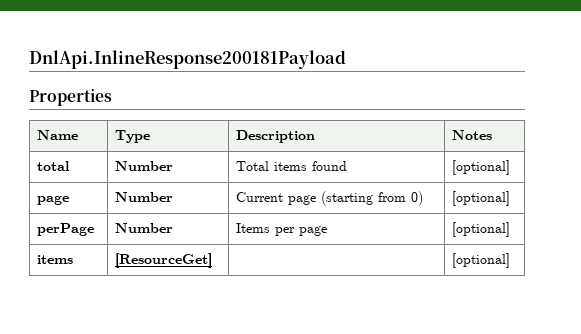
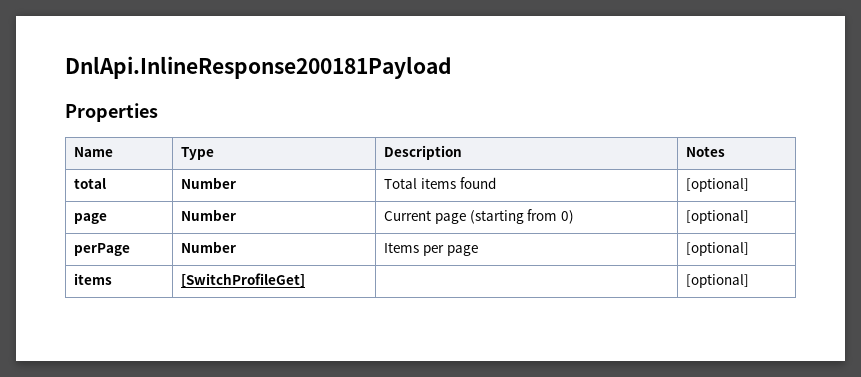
[114,253,212,268] [ResourceGet] -> [181,273,306,288] [SwitchProfileGet]

